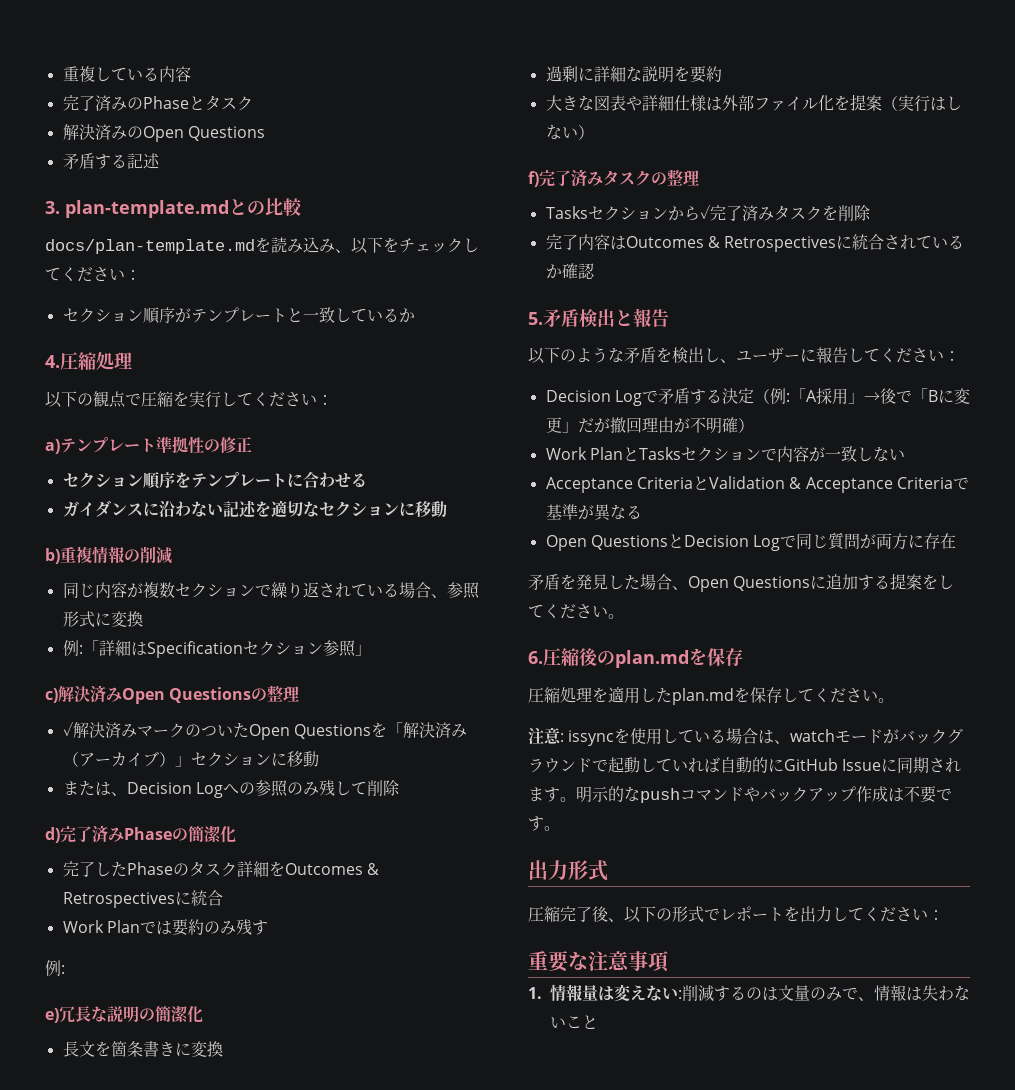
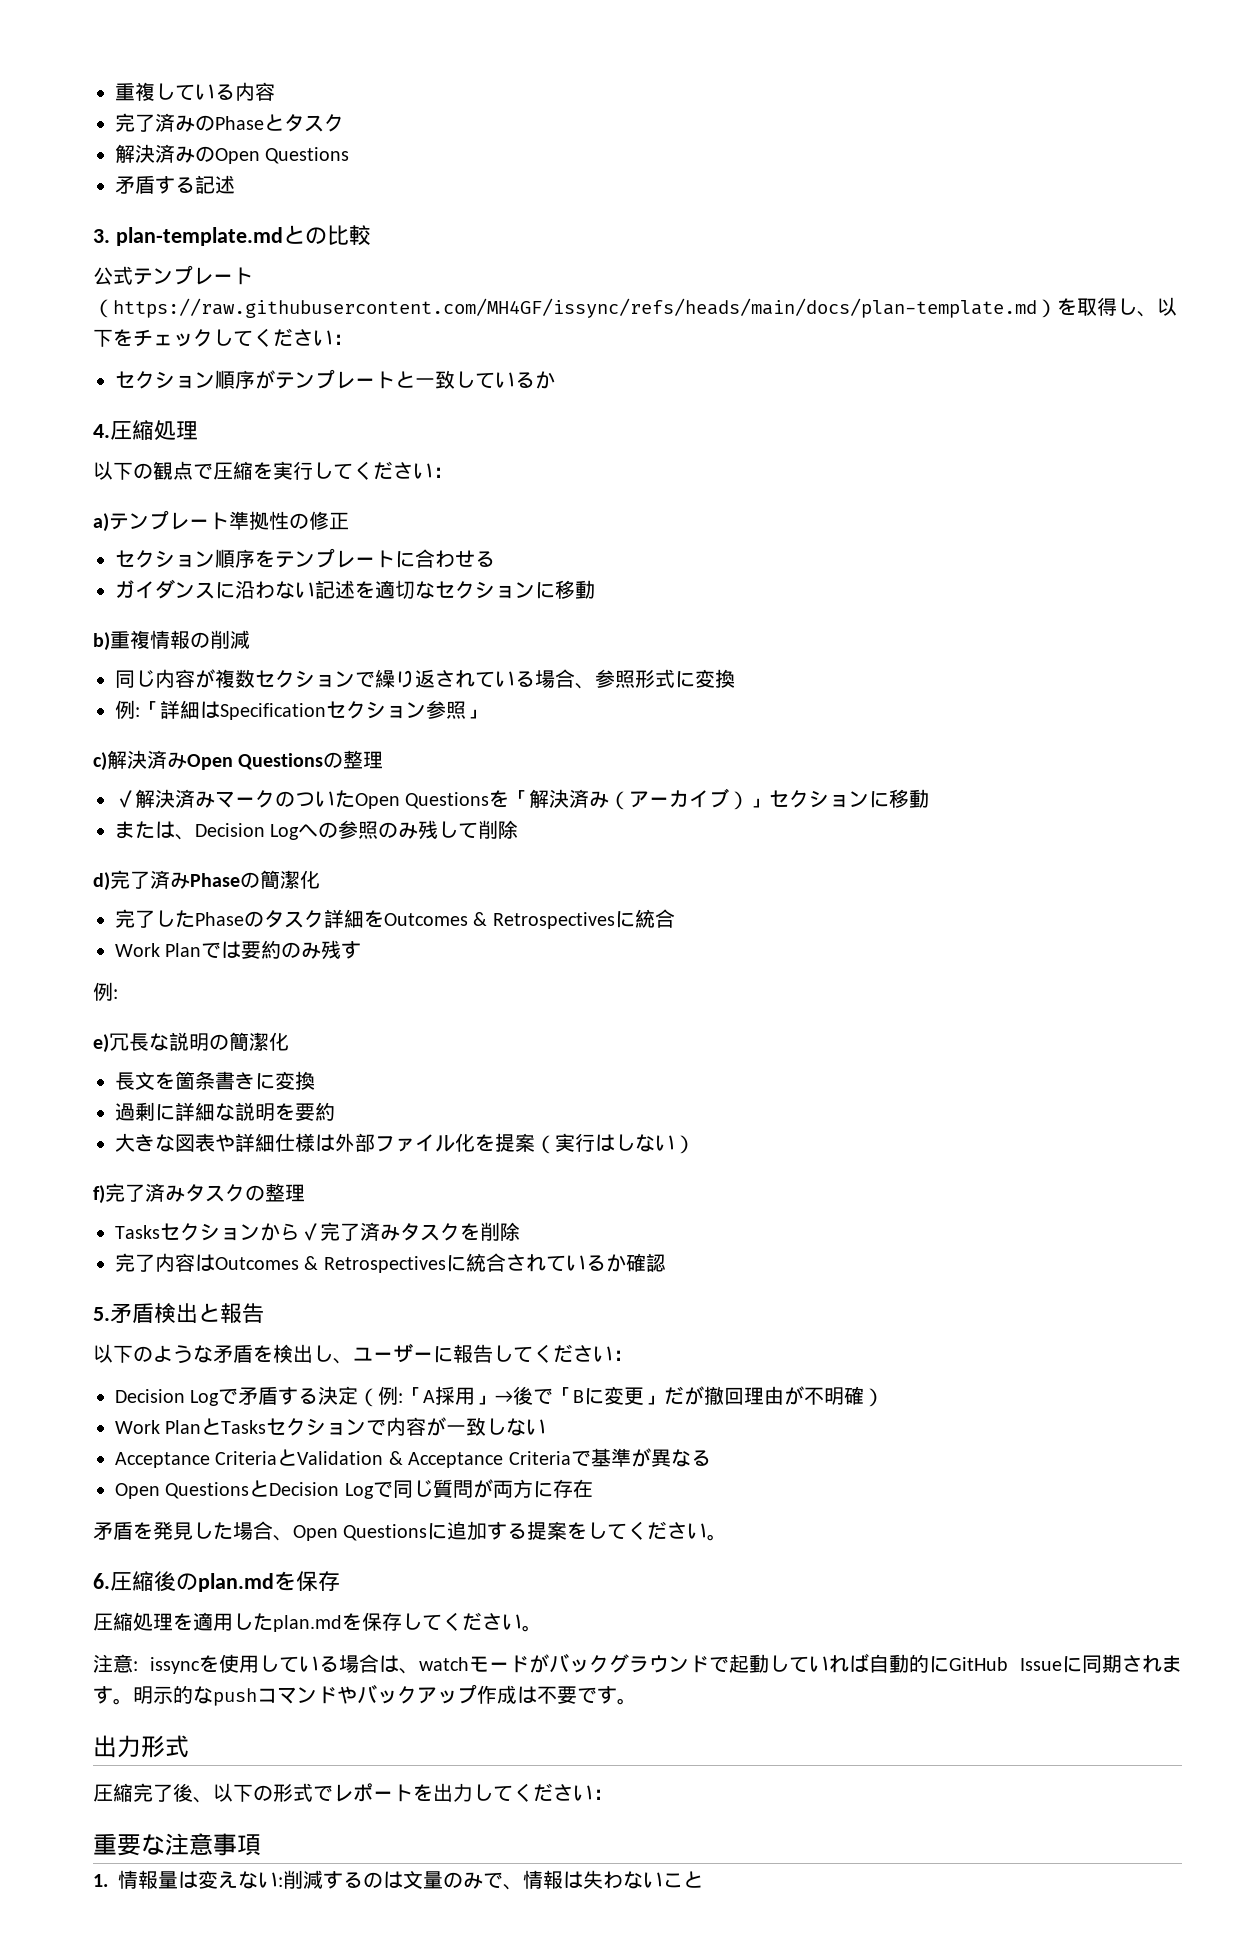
[45,237,335,254] docs/plan-template.mdを読み込み -> [93,265,253,285] [93,297,1137,318] 公式テンプレート（https://raw.githubusercontent.com/MH4GF/issync/refs/heads/main/docs/plan-template.md）を取得し

